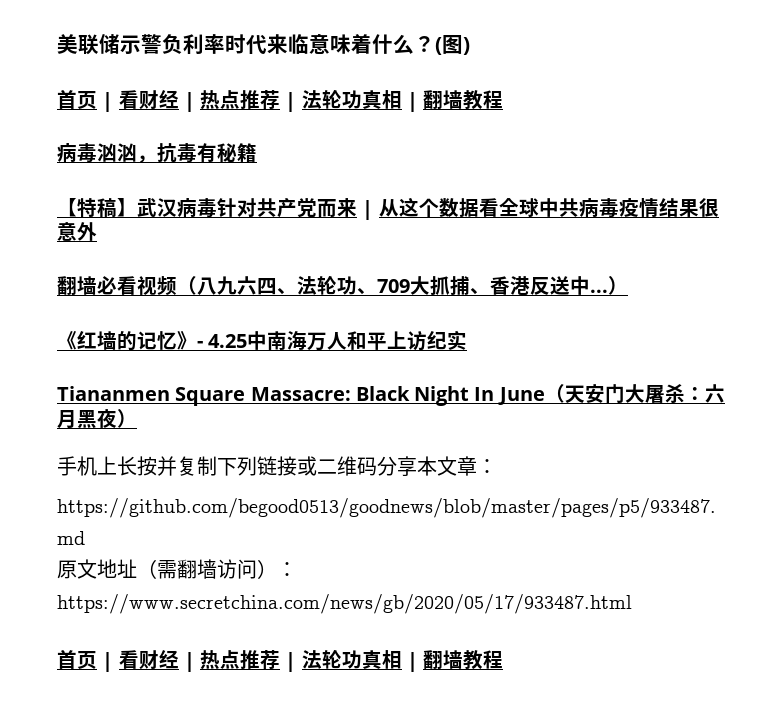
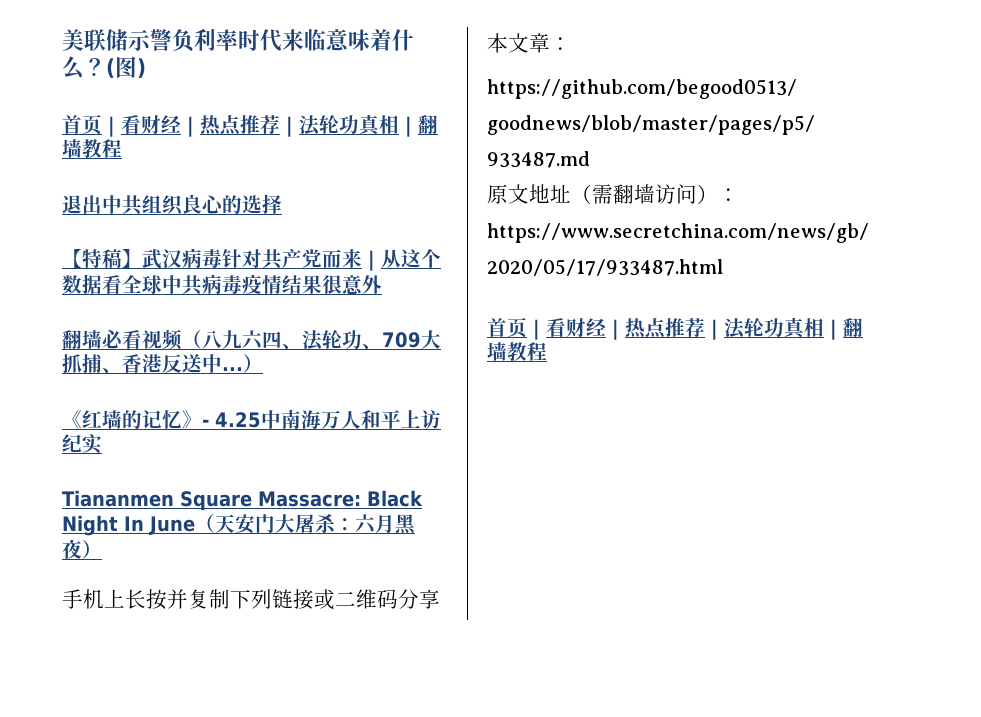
[57,143,257,163] 病毒汹汹，抗毒有秘籍 -> [62,194,282,216] 退出中共组织良心的选择

